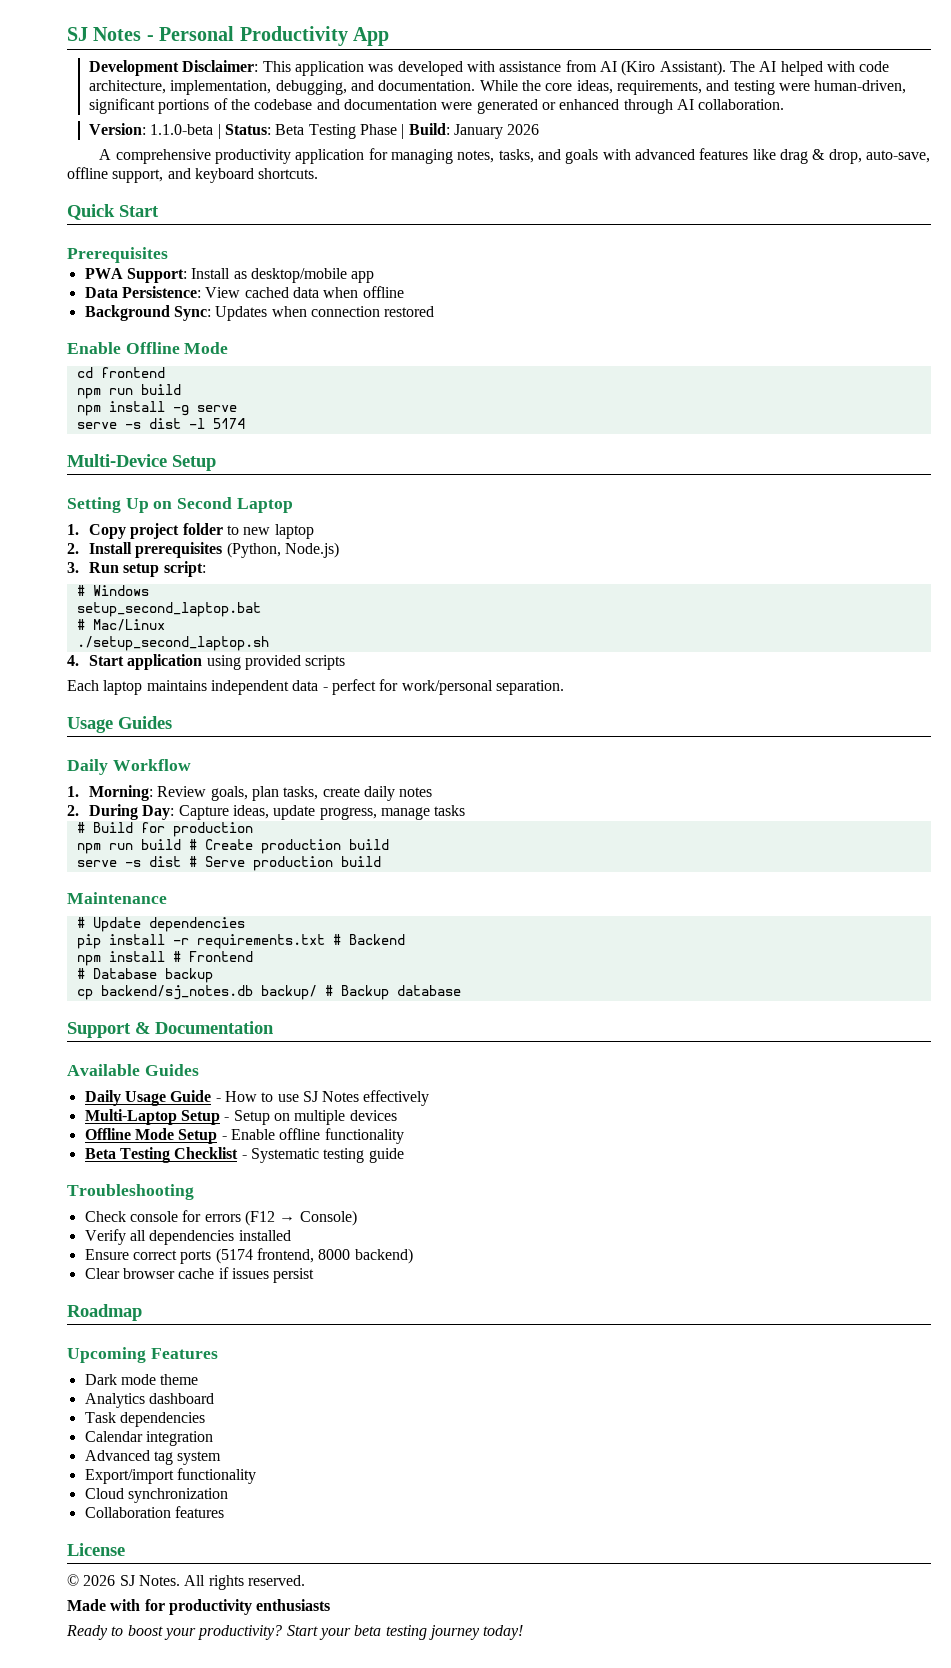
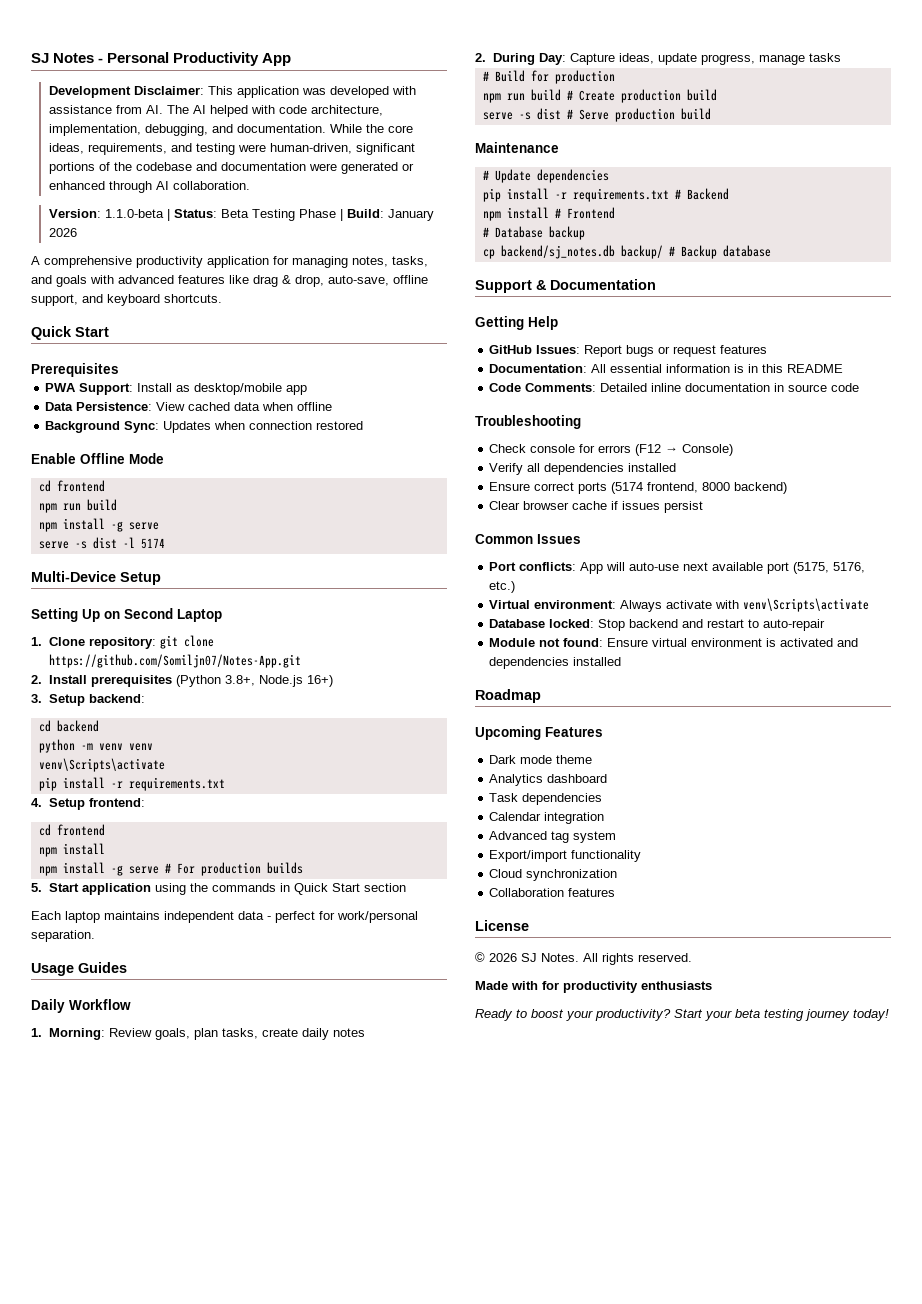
[599,60,726,76] AI (Kiro Assistant). -> [145,105,163,114] AI.
[89,523,314,539] [67,542,339,558] [67,561,206,577] [76,585,149,596] [76,602,261,617] [76,619,165,631] [76,636,269,651] [67,654,346,670] Copy project folder to new laptop // 2. Install prerequisites (Python, Node.js) // 3. Run setup script: // # Windows // setup_second_laptop.bat // # Mac/Linux // ./setup_second_laptop.sh // 4. Start application using provided scripts -> [48,635,214,649] [48,654,301,668] [31,675,333,687] [31,694,145,706] [38,720,99,732] [38,739,153,753] [38,758,165,772] [38,777,225,791] [31,798,145,810] [38,824,105,836] [38,843,105,857] [38,862,303,876] [31,883,406,895] Clone repository: git clone https://github.com/Somiljn07/Notes-App.git // 2. Install prerequisites (Python 3.8+, Node.js 16+) // 3. Setup backend: // cd backend // python -m venv venv // venv\Scripts\activate // pip install -r requirements.txt // 4. Setup frontend: // cd frontend // npm install // npm install -g serve # For production builds // 5. Start application using the commands in Quick Start section
[67,1064,199,1076] [84,1090,430,1106] [84,1109,397,1125] [84,1128,404,1144] [84,1147,404,1163] Available Guides // Daily Usage Guide - How to use SJ Notes effectively // Multi-Laptop Setup - Setup on multiple devices // Offline Mode Setup - Enable offline functionality // Beta Testing Checklist - Systematic testing guide -> [475,316,558,330] [489,345,768,357] [489,364,844,373] [489,383,860,392] Getting Help // GitHub Issues: Report bugs or request features // Documentation: All essential information is in this README // Code Comments: Detailed inline documentation in source code
(315, 1275) none -> [475,534,581,544] [489,562,866,574] [489,581,516,593] [489,598,870,612] [489,619,826,631] [489,638,859,647] [489,657,622,669] // Common Issues // Port conflicts: App will auto-use next available port (5175, 5176, etc.) // Virtual environment: Always activate with venv\Scripts\activate // Database locked: Stop backend and restart to auto-repair // Module not found: Ensure virtual environment is activated and dependencies installed

